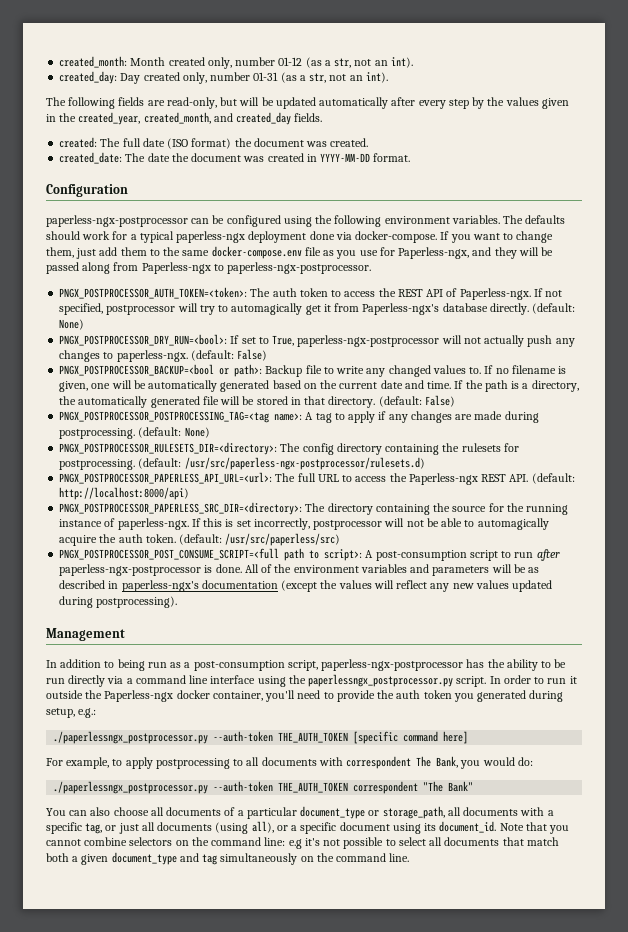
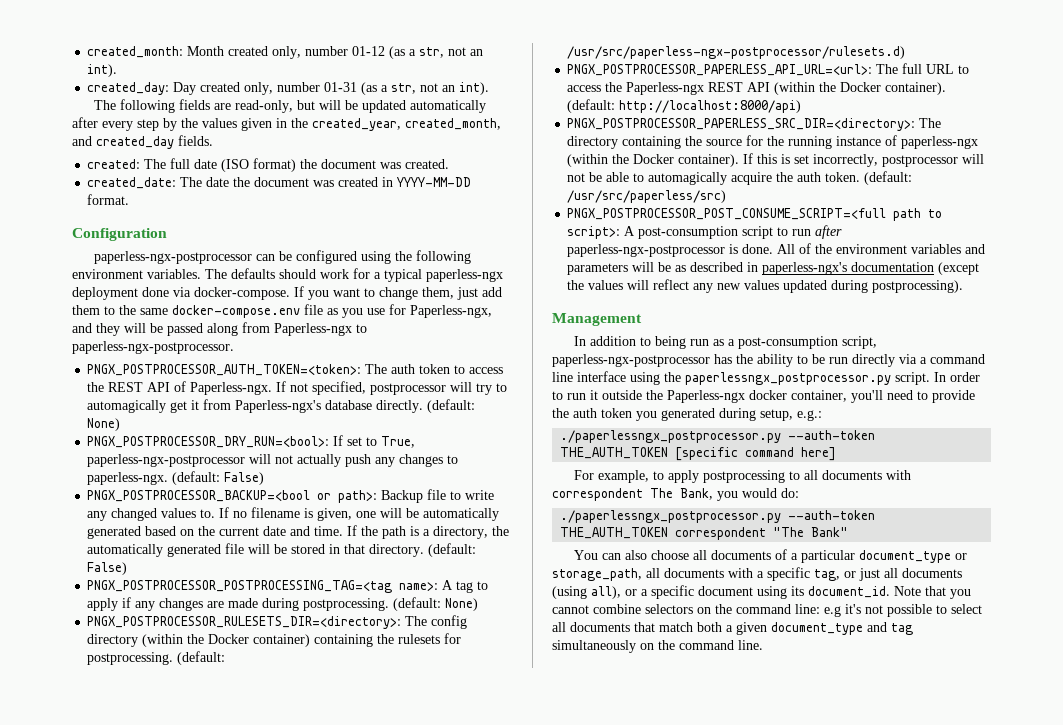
(382, 449) none -> [142,634,311,647] (within the Docker container)
[509,474,529,482] API. -> [747,82,947,95] API (within the Docker container).
[117,518,189,530] paperless-ngx. -> [901,136,979,149] [567,154,740,167] paperless-ngx (within the Docker container).

